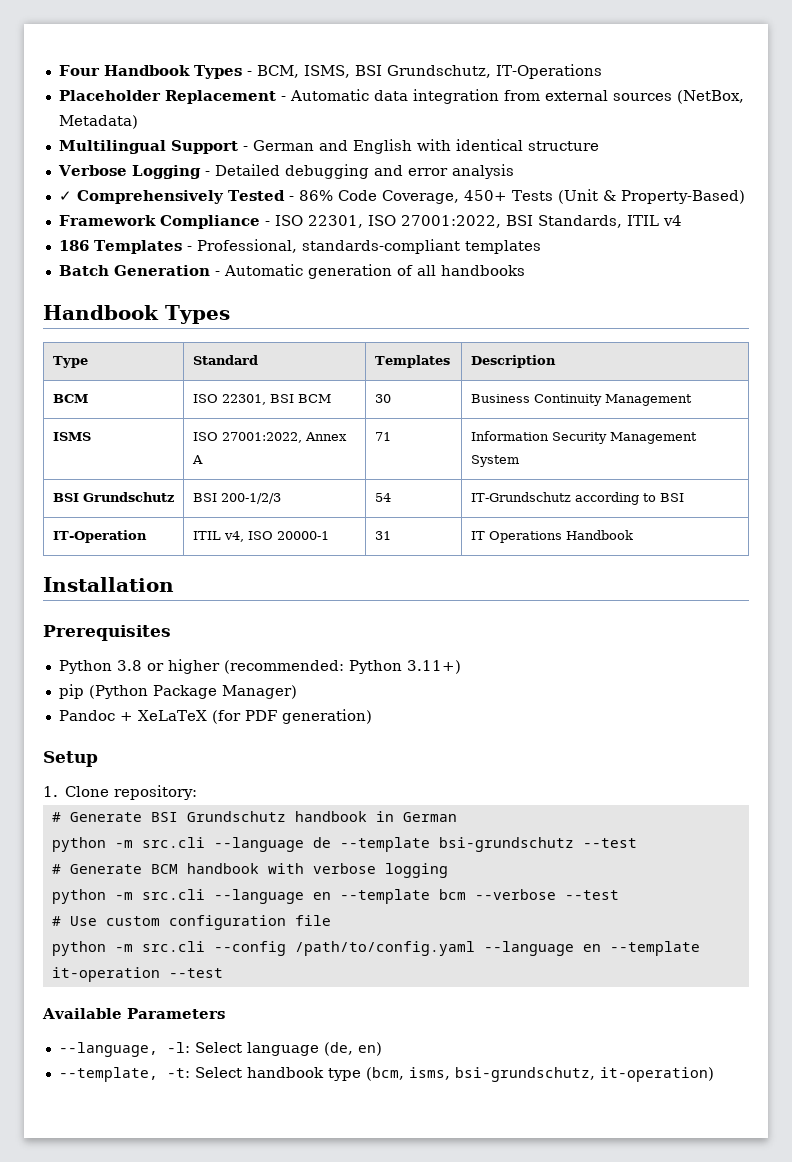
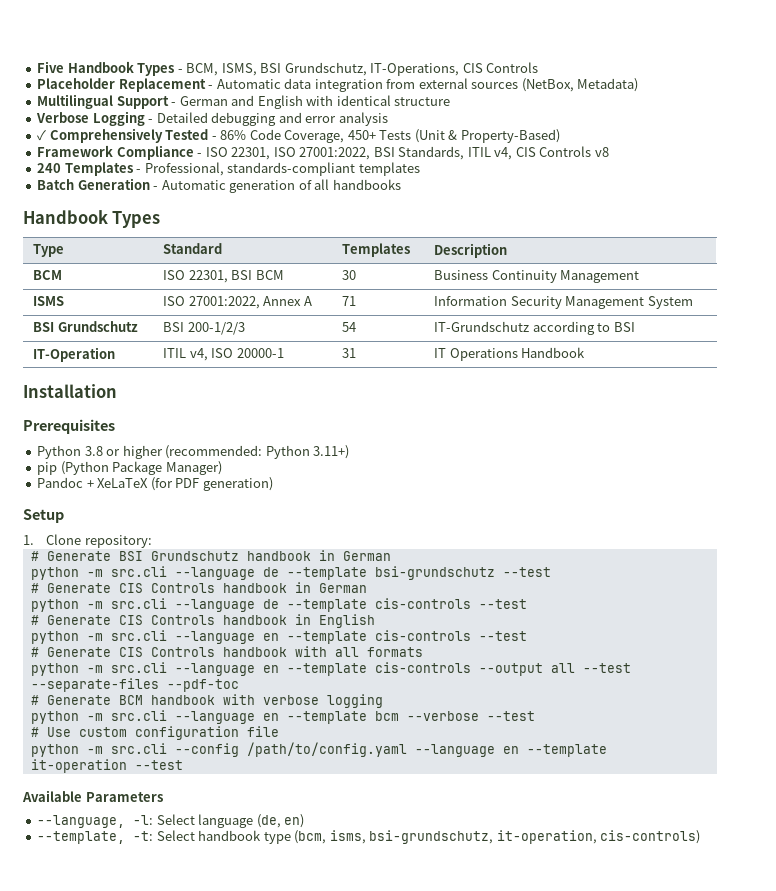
[58,65,100,76] Four -> [37,61,65,73] Five
[495,64,602,79] IT-Operations -> [370,62,539,76] IT-Operations, CIS Controls
[662,215,682,226] [58,240,89,251] v4 // 186 -> [494,146,609,160] [37,163,62,173] v4, CIS Controls v8 // 240
(637, 843) none -> [30,582,367,593] [30,598,527,612] [30,614,375,628] [30,630,527,644] [30,646,423,657] [30,662,631,676] [30,678,239,692] // # Generate CIS Controls handbook in German // python -m src.cli --language de --template cis-controls --test // # Generate CIS Controls handbook in English // python -m src.cli --language en --template cis-controls --test // # Generate CIS Controls handbook with all formats // python -m src.cli --language en --template cis-controls --output all --test --separate-files --pdf-toc
[599,1067,714,1082] it-operation) -> [496,830,701,844] it-operation, cis-controls)

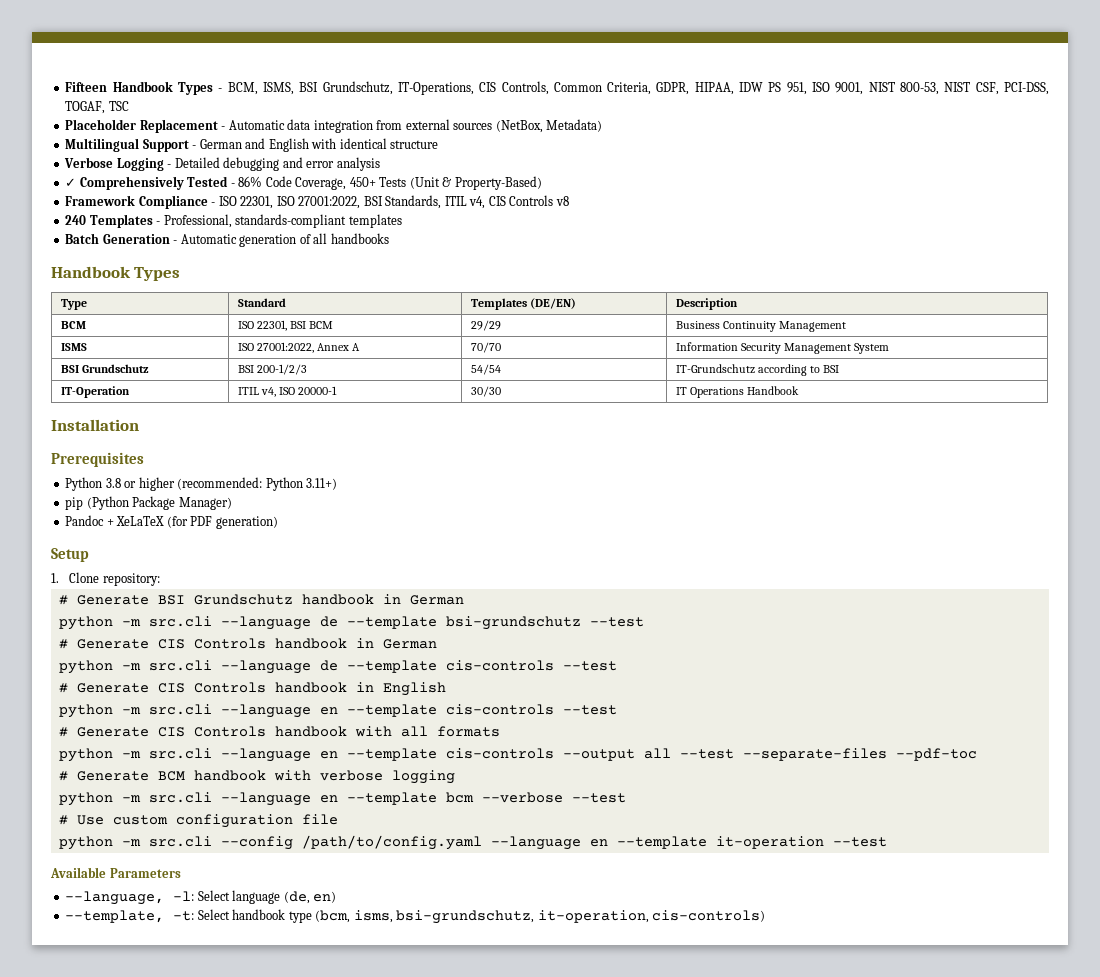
[37,61,65,73] Five -> [65,82,108,92] Fifteen
[486,62,539,73] Controls -> [501,81,1049,95] [65,101,129,114] Controls, Common Criteria, GDPR, HIPAA, IDW PS 951, ISO 9001, NIST 800-53, NIST CSF, PCI-DSS, TOGAF, TSC
(411, 250) none -> [530,298,577,309] (DE/EN)
[342,270,357,280] 30 -> [471,320,502,331] 29/29
[342,296,357,306] 71 -> [471,342,502,353] 70/70
[342,322,357,332] 54 -> [471,364,502,375] 54/54
[342,348,357,358] 31 -> [471,386,502,397] 30/30

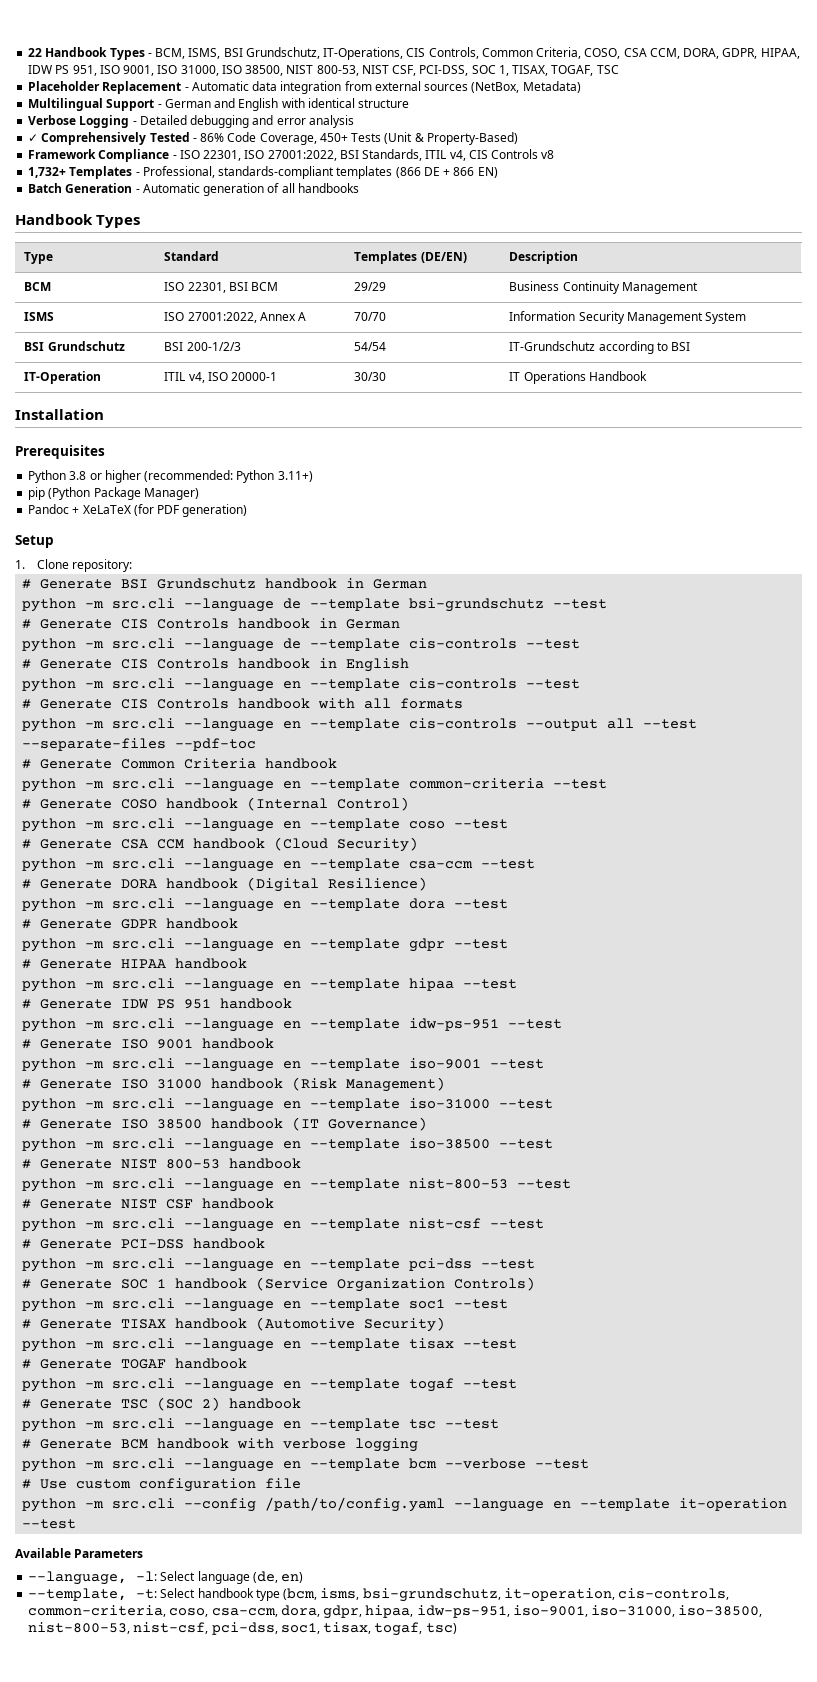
[65,82,108,92] Fifteen -> [28,48,43,57] 22
(652, 88) none -> [584,48,720,59] COSO, CSA CCM, DORA,
(864, 88) none -> [157,65,284,76] ISO 31000, ISO 38500,
(1049, 88) none -> [471,65,549,76] SOC 1, TISAX,
[65,215,87,225] 240 -> [28,167,67,178] 1,732+
(402, 221) none -> [395,167,498,178] (866 DE + 866 EN)
(977, 754) none -> [22,758,338,769] [22,778,608,792] [22,797,410,811] [22,818,509,832] [22,837,419,852] [22,858,536,872] [22,877,428,892] [22,898,509,912] [22,918,239,929] [22,938,509,952] [22,958,248,969] [22,978,518,992] [22,998,293,1009] [22,1018,563,1032] [22,1038,275,1049] [22,1058,545,1072] [22,1077,446,1092] [22,1098,554,1112] [22,1117,428,1131] [22,1138,554,1152] [22,1158,302,1169] [22,1178,572,1192] [22,1198,275,1209] [22,1218,545,1232] [22,1238,266,1249] [22,1258,536,1272] [22,1277,536,1292] [22,1298,509,1312] [22,1317,446,1332] [22,1338,518,1352] [22,1358,248,1369] [22,1378,518,1392] [22,1397,302,1411] [22,1418,500,1432] // # Generate Common Criteria handbook // python -m src.cli --language en --template common-criteria --test // # Generate COSO handbook (Internal Control) // python -m src.cli --language en --template coso --test // # Generate CSA CCM handbook (Cloud Security) // python -m src.cli --language en --template csa-ccm --test // # Generate DORA handbook (Digital Resilience) // python -m src.cli --language en --template dora --test // # Generate GDPR handbook // python -m src.cli --language en --template gdpr --test // # Generate HIPAA handbook // python -m src.cli --language en --template hipaa --test // # Generate IDW PS 951 handbook // python -m src.cli --language en --template idw-ps-951 --test // # Generate ISO 9001 handbook // python -m src.cli --language en --template iso-9001 --test // # Generate ISO 31000 handbook (Risk Management) // python -m src.cli --language en --template iso-31000 --test // # Generate ISO 38500 handbook (IT Governance) // python -m src.cli --language en --template iso-38500 --test // # Generate NIST 800-53 handbook // python -m src.cli --language en --template nist-800-53 --test // # Generate NIST CSF handbook // python -m src.cli --language en --template nist-csf --test // # Generate PCI-DSS handbook // python -m src.cli --language en --template pci-dss --test // # Generate SOC 1 handbook (Service Organization Controls) // python -m src.cli --language en --template soc1 --test // # Generate TISAX handbook (Automotive Security) // python -m src.cli --language en --template tisax --test // # Generate TOGAF handbook // python -m src.cli --language en --template togaf --test // # Generate TSC (SOC 2) handbook // python -m src.cli --language en --template tsc --test
[652,910,766,922] cis-controls) -> [618,1588,730,1600] [28,1605,763,1619] [28,1622,457,1636] cis-controls, common-criteria, coso, csa-ccm, dora, gdpr, hipaa, idw-ps-951, iso-9001, iso-31000, iso-38500, nist-800-53, nist-csf, pci-dss, soc1, tisax, togaf, tsc)

